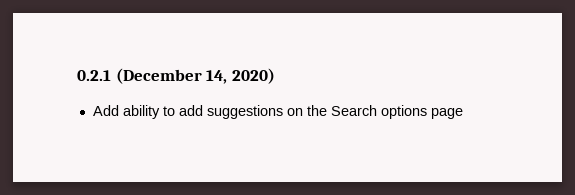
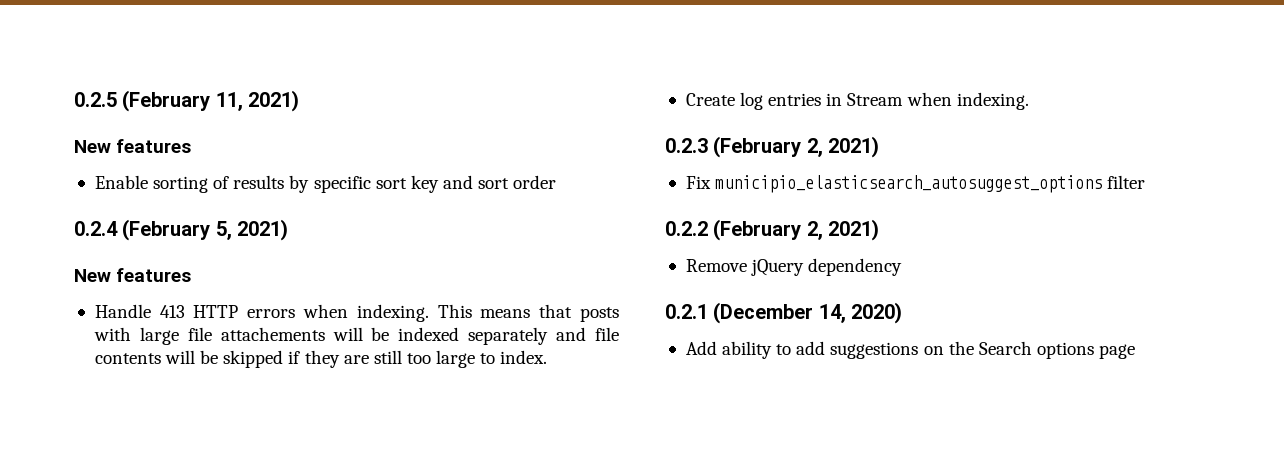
(77, 75) none -> [74,90,300,112] [74,139,192,153] [94,175,557,193] [74,219,289,241] [74,268,192,282] [94,304,619,322] [93,327,619,345] [94,350,548,368] [685,92,1029,110] [665,136,880,158] [685,175,1146,193] [665,219,880,241] [685,258,903,276] 0.2.5 (February 11, 2021) // New features // Enable sorting of results by specific sort key and sort order // 0.2.4 (February 5, 2021) // New features // Handle 413 HTTP errors when indexing. This means that posts with large file attachements will be indexed separately and file contents will be skipped if they are still too large to index. // Create log entries in Stream when indexing. // 0.2.3 (February 2, 2021) // Fix municipio_elasticsearch_autosuggest_options filter // 0.2.2 (February 2, 2021) // Remove jQuery dependency //

